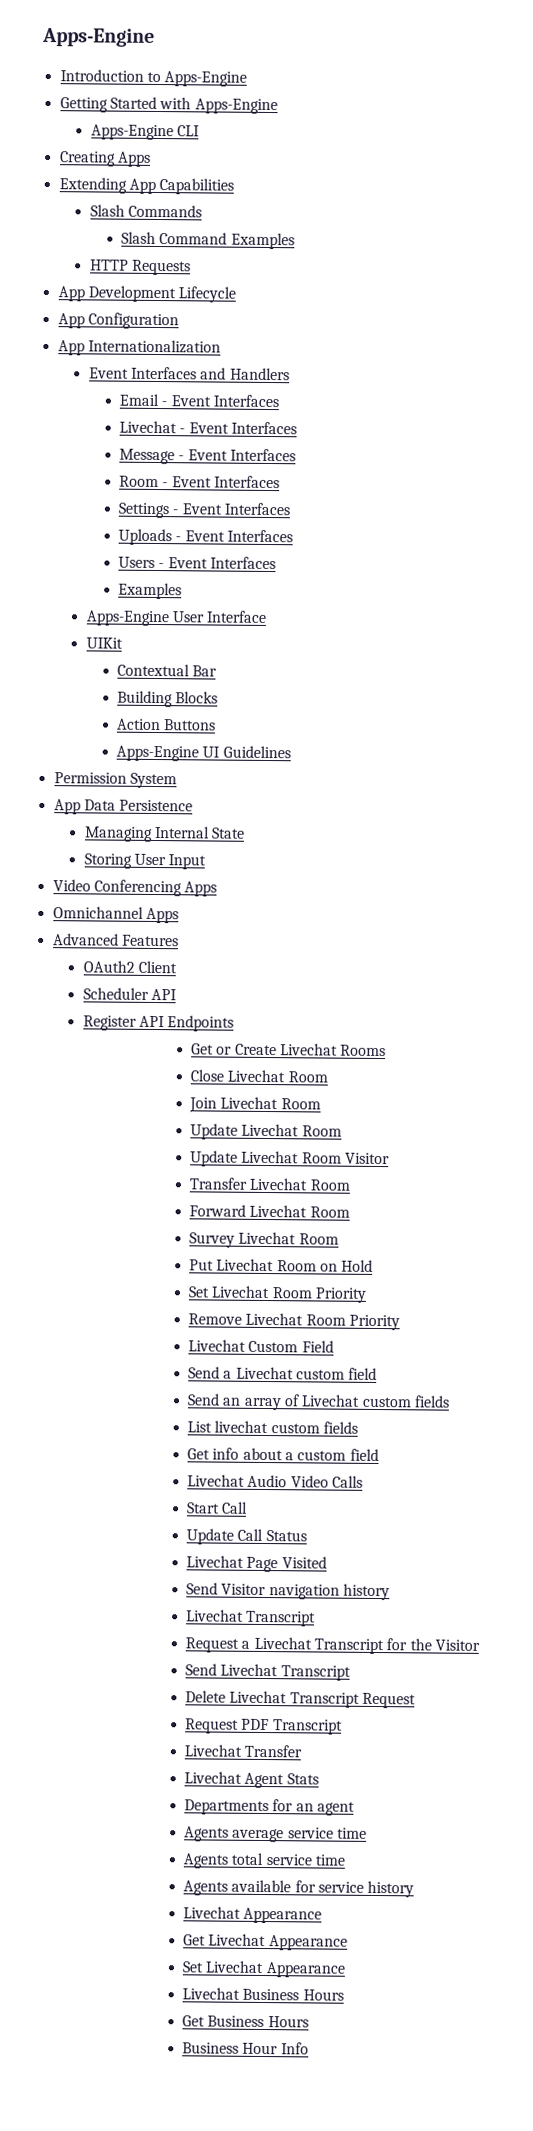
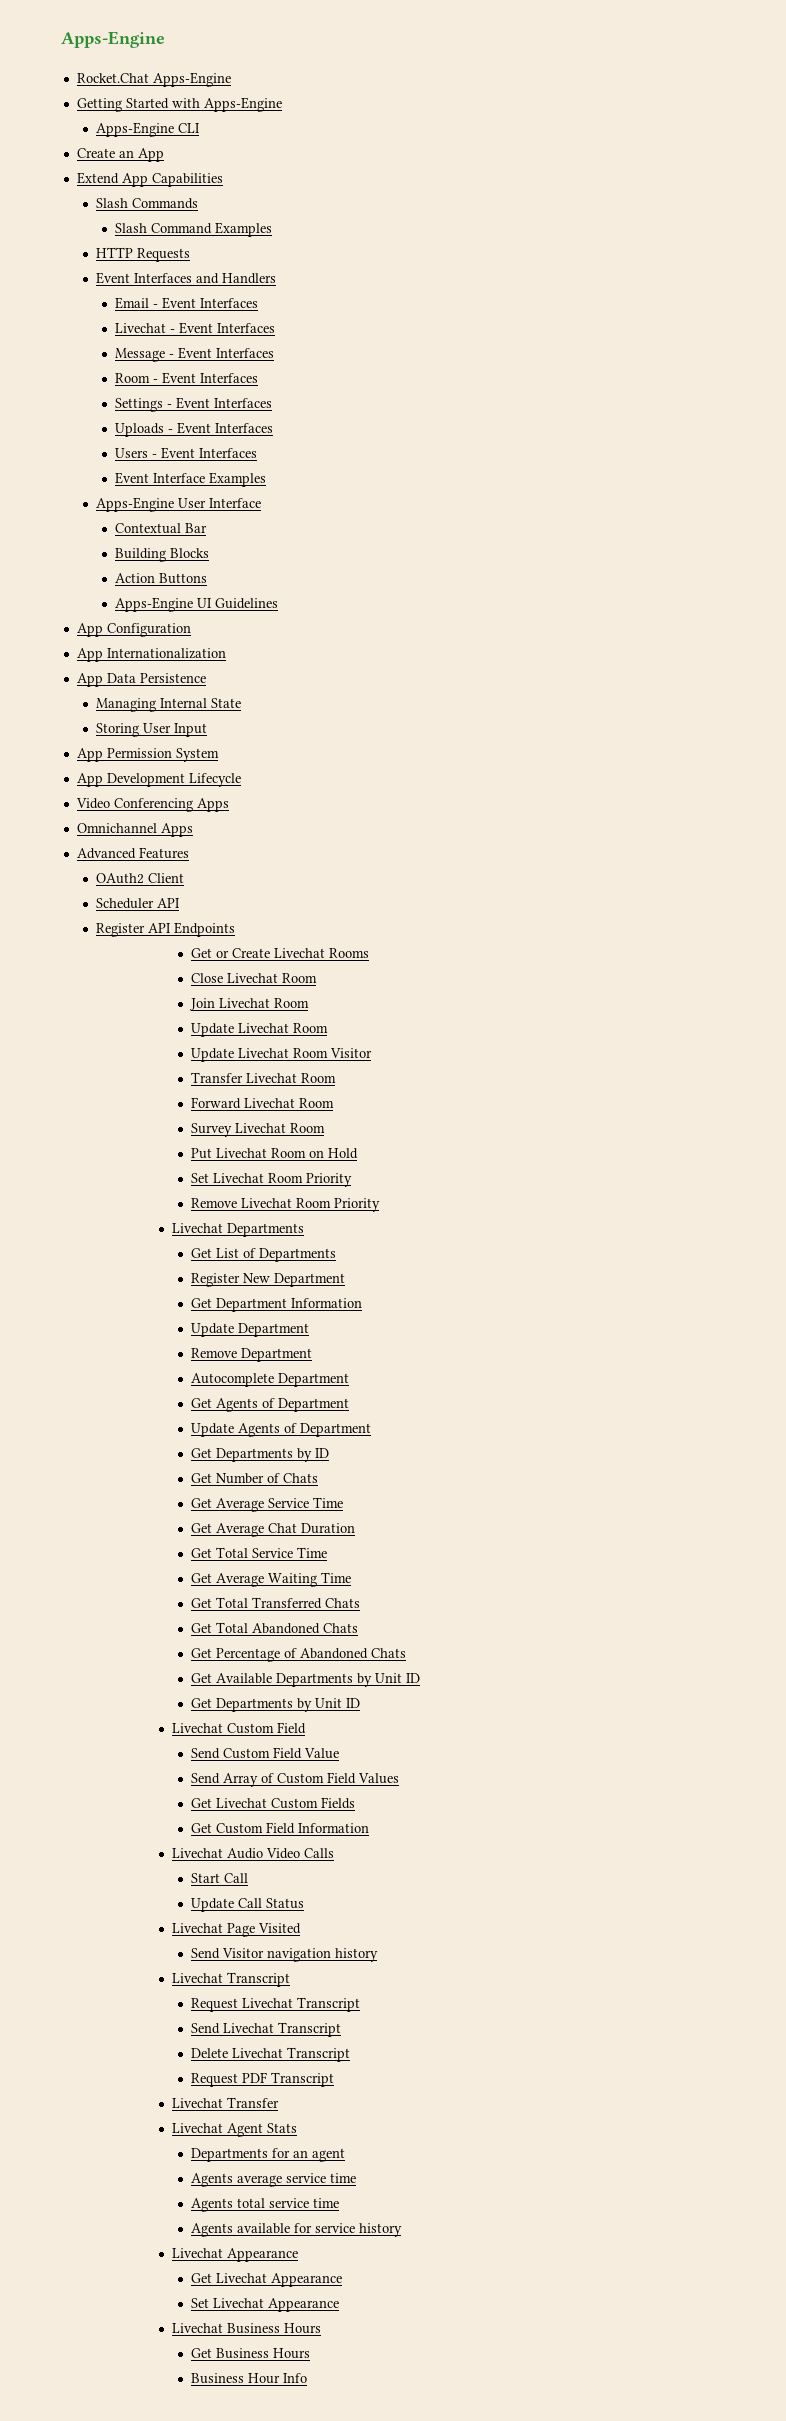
[42,27,155,47] [59,69,161,83] Apps-Engine // Introduction to -> [61,31,165,48] [76,73,149,83] Apps-Engine // Rocket.Chat
[58,151,151,167] [58,177,127,194] Creating Apps // Extending -> [76,148,164,162] [76,172,119,184] Create an App // Extend
[57,285,237,303] [57,312,179,330] [57,339,221,356] // App Development Lifecycle // App Configuration // App Internationalization -> (190, 255) none
(277, 563) none -> [114,472,205,484] Event Interface
[85,637,123,649] // UIKit -> (261, 503) none
[53,772,177,789] Permission System -> [76,623,191,637] [76,648,226,662] App Configuration // App Internationalization
(207, 862) none -> [76,748,219,762] [76,773,241,787] // App Permission System // App Development Lifecycle
[248,1340,334,1353] [188,1366,378,1380] [187,1393,451,1411] [187,1420,359,1434] [187,1447,379,1462] Custom Field // Send a Livechat custom field // Send an array of Livechat custom fields // List livechat custom fields // Get info about a custom field -> [226,1223,304,1237] [190,1248,336,1262] [190,1273,345,1287] [190,1298,362,1312] [190,1323,309,1337] [190,1348,312,1362] [190,1373,349,1387] [190,1398,349,1412] [190,1423,371,1437] [190,1448,329,1462] [190,1473,318,1484] [190,1497,343,1512] [190,1523,355,1537] [190,1547,327,1558] [190,1572,351,1587] [190,1597,360,1609] [190,1622,358,1634] [190,1648,406,1662] [190,1673,420,1687] [190,1698,360,1712] [171,1722,306,1734] [190,1747,339,1759] [190,1772,399,1787] [190,1797,355,1809] [190,1822,369,1834] Departments // Get List of Departments // Register New Department // Get Department Information // Update Department // Remove Department // Autocomplete Department // Get Agents of Department // Update Agents of Department // Get Departments by ID // Get Number of Chats // Get Average Service Time // Get Average Chat Duration // Get Total Service Time // Get Average Waiting Time // Get Total Transferred Chats // Get Total Abandoned Chats // Get Percentage of Abandoned Chats // Get Available Departments by Unit ID // Get Departments by Unit ID // Livechat Custom Field // Send Custom Field Value // Send Array of Custom Field Values // Get Livechat Custom Fields // Get Custom Field Information
[241,1636,481,1655] a Livechat Transcript for the Visitor -> [241,1997,360,2012] Livechat Transcript
[362,1692,417,1709] Request -> (350, 2054) none

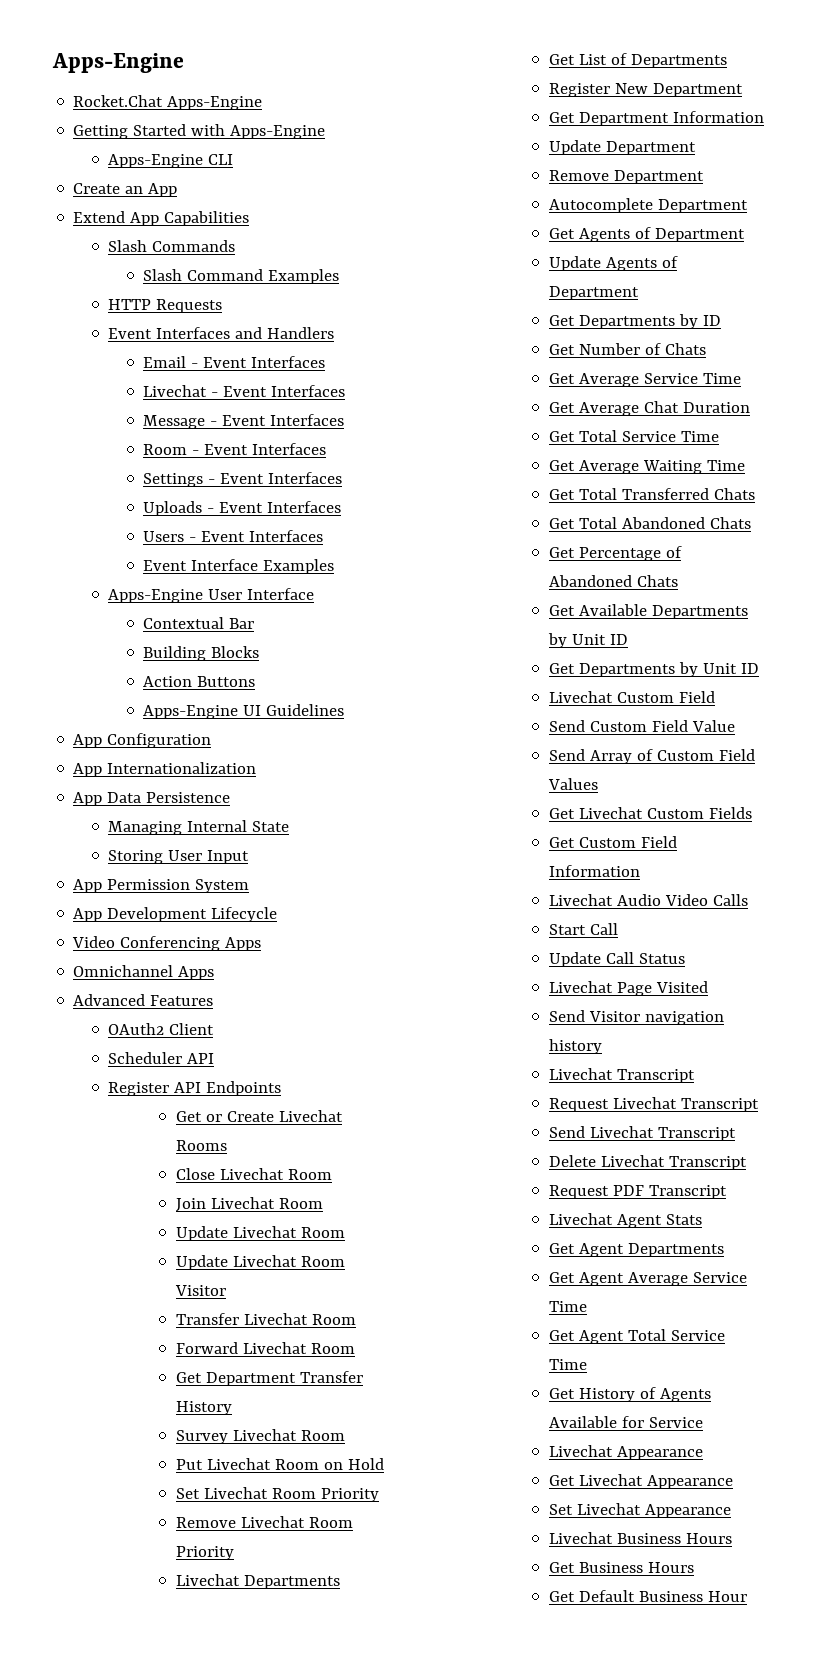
(334, 1103) none -> [175,1371,363,1386] [175,1401,232,1415] // Get Department Transfer History
[171,2097,279,2108] // Livechat Transfer -> (727, 1192) none
[190,2148,345,2162] [190,2173,356,2187] [190,2198,339,2212] [190,2223,402,2237] Departments for an agent // Agents average service time // Agents total service time // Agents available for service history -> [548,1243,724,1257] [548,1272,747,1286] [548,1301,587,1312] [548,1329,725,1344] [548,1359,587,1370] [548,1387,711,1402] [548,1416,703,1428] Get Agent Departments // Get Agent Average Service Time // Get Agent Total Service Time // Get History of Agents Available for Service
(310, 2353) none -> [548,1590,635,1602] Get Default
[282,2373,307,2383] Info -> (747, 1596) none

